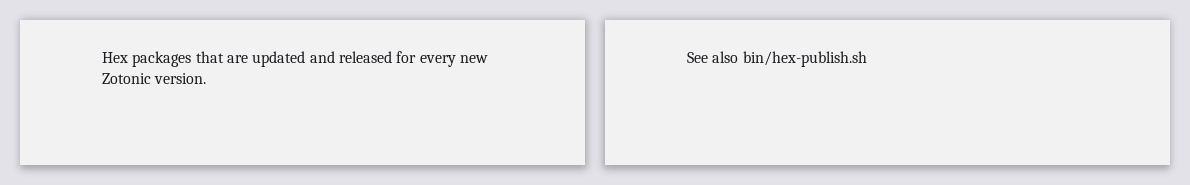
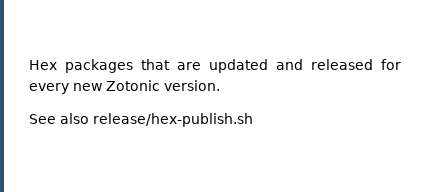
[742,51,867,67] bin/hex-publish.sh -> [93,113,253,127] release/hex-publish.sh

